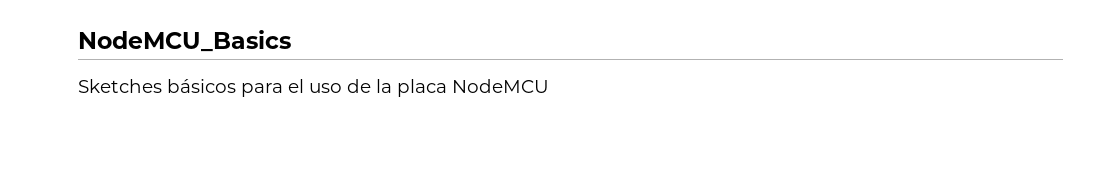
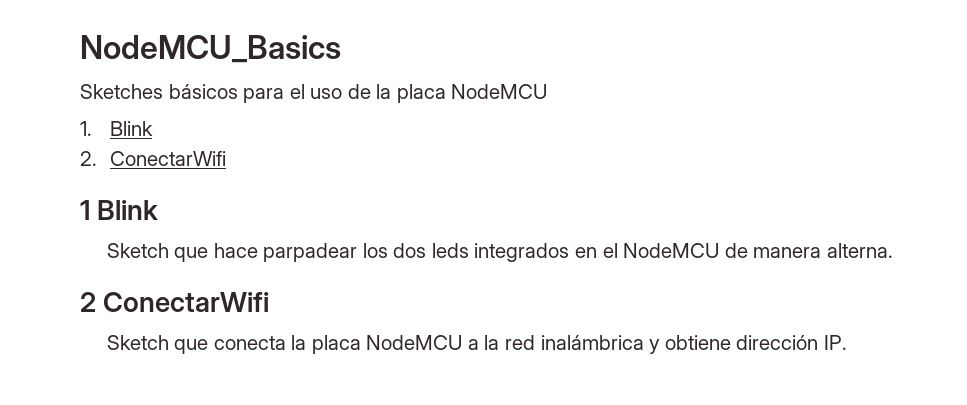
(549, 86) none -> [80,121,154,136] [80,151,227,166] [80,200,159,220] [106,243,893,262] [80,292,270,312] [106,335,847,354] // 1. Blink // 2. ConectarWifi // 1 Blink // Sketch que hace parpadear los dos leds integrados en el NodeMCU de manera alterna. // 2 ConectarWifi // Sketch que conecta la placa NodeMCU a la red inalámbrica y obtiene dirección IP.

